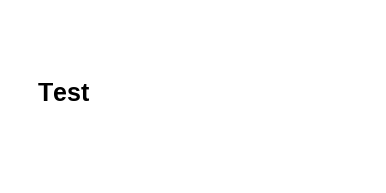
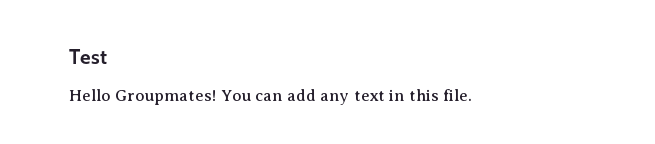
(90, 92) none -> [69,89,473,105] // Hello Groupmates! You can add any text in this file.

